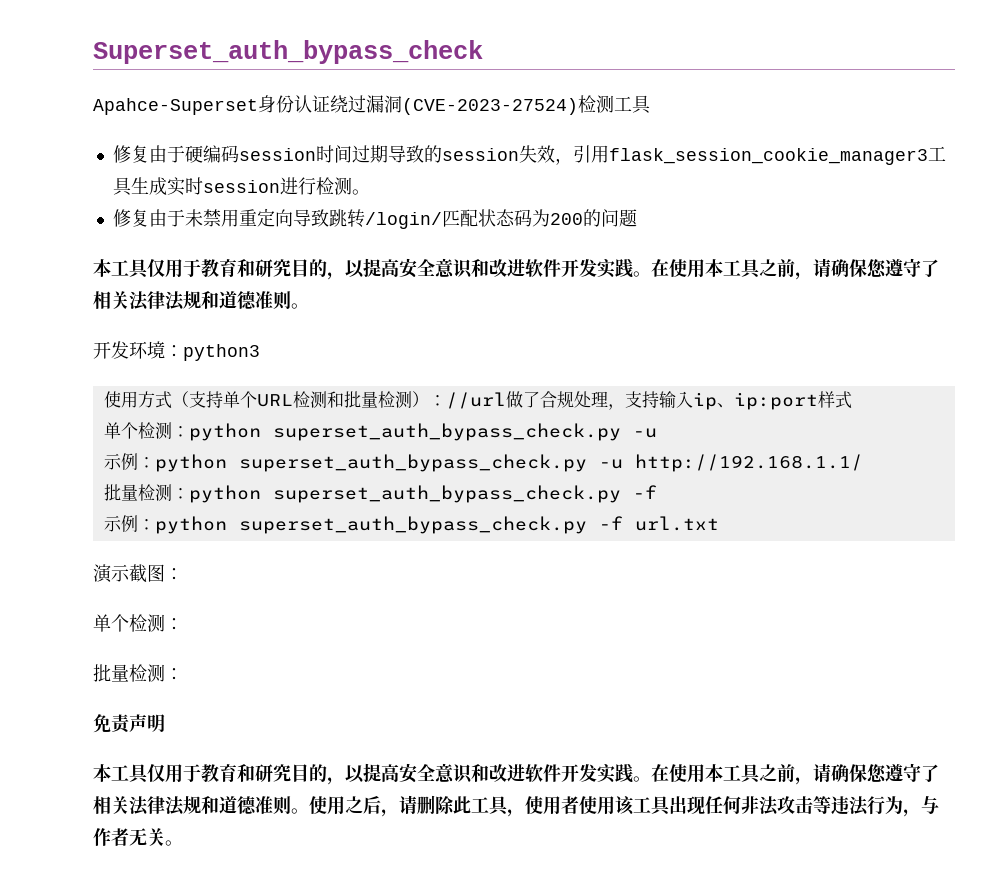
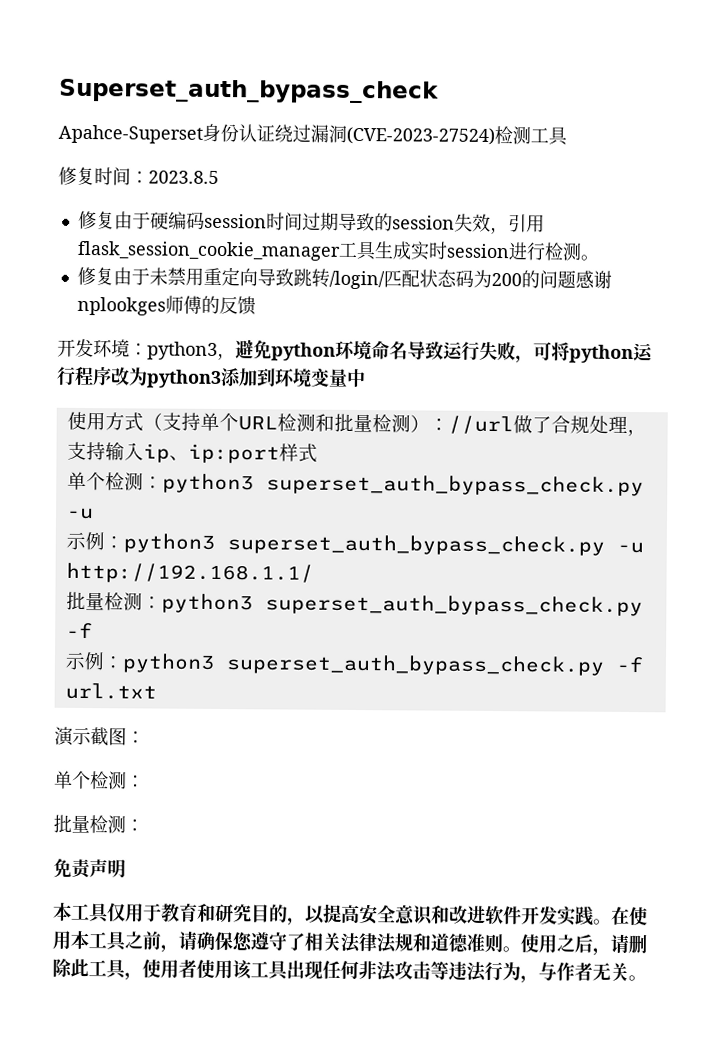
(651, 104) none -> [58,166,219,186] // 修复时间：2023.8.5
[608,148,928,165] flask_session_cookie_manager3 -> [76,240,341,261] flask_session_cookie_manager
[93,258,939,280] [93,291,309,311] [93,341,260,361] // 本工具仅用于教育和研究目的，以提高安全意识和改进软件开发实践。在使用本工具之前，请确保您遵守了相关法律法规和道德准则。 // 开发环境：python3 -> [574,270,612,289] [76,295,256,316] [57,338,653,364] [56,366,366,388] 感谢nplookges师傅的反馈 // 开发环境：python3，避免python环境命名导致运行失败，可将python运行程序改为python3添加到环境变量中
[188,423,261,441] python -> [161,473,254,494] python3
[154,454,227,472] python -> [122,533,215,553] python3
[188,485,261,503] python -> [160,593,253,614] python3
[154,516,227,534] python -> [121,653,215,673] python3

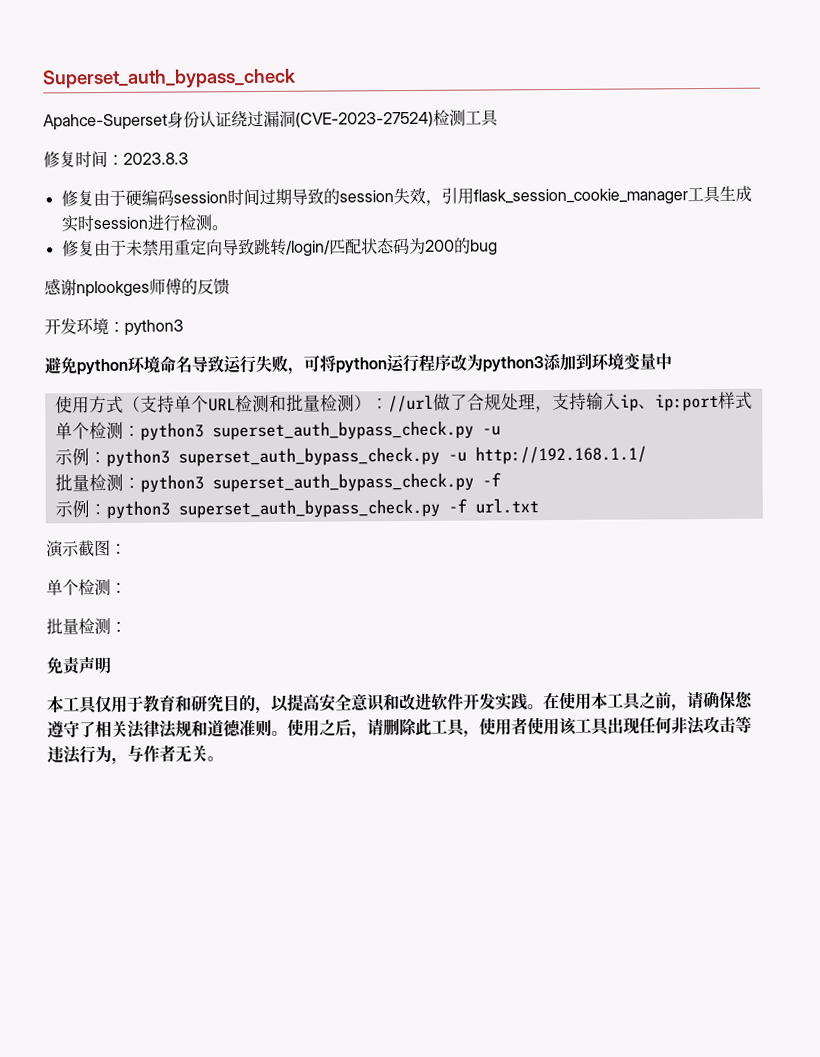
[148,170,219,184] 2023.8.5 -> [123,152,189,165] 2023.8.3
[538,270,576,289] 问题 -> [469,239,498,256] bug //
[217,352,236,361] ， -> (184, 327) //

